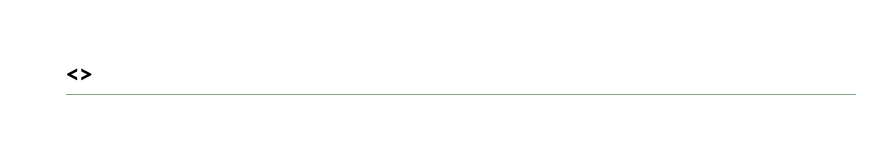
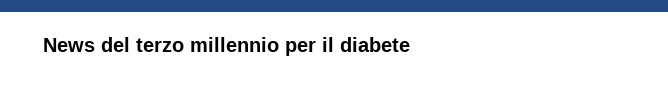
[66,68,92,83] <> -> [43,37,410,56] News del terzo millennio per il diabete

